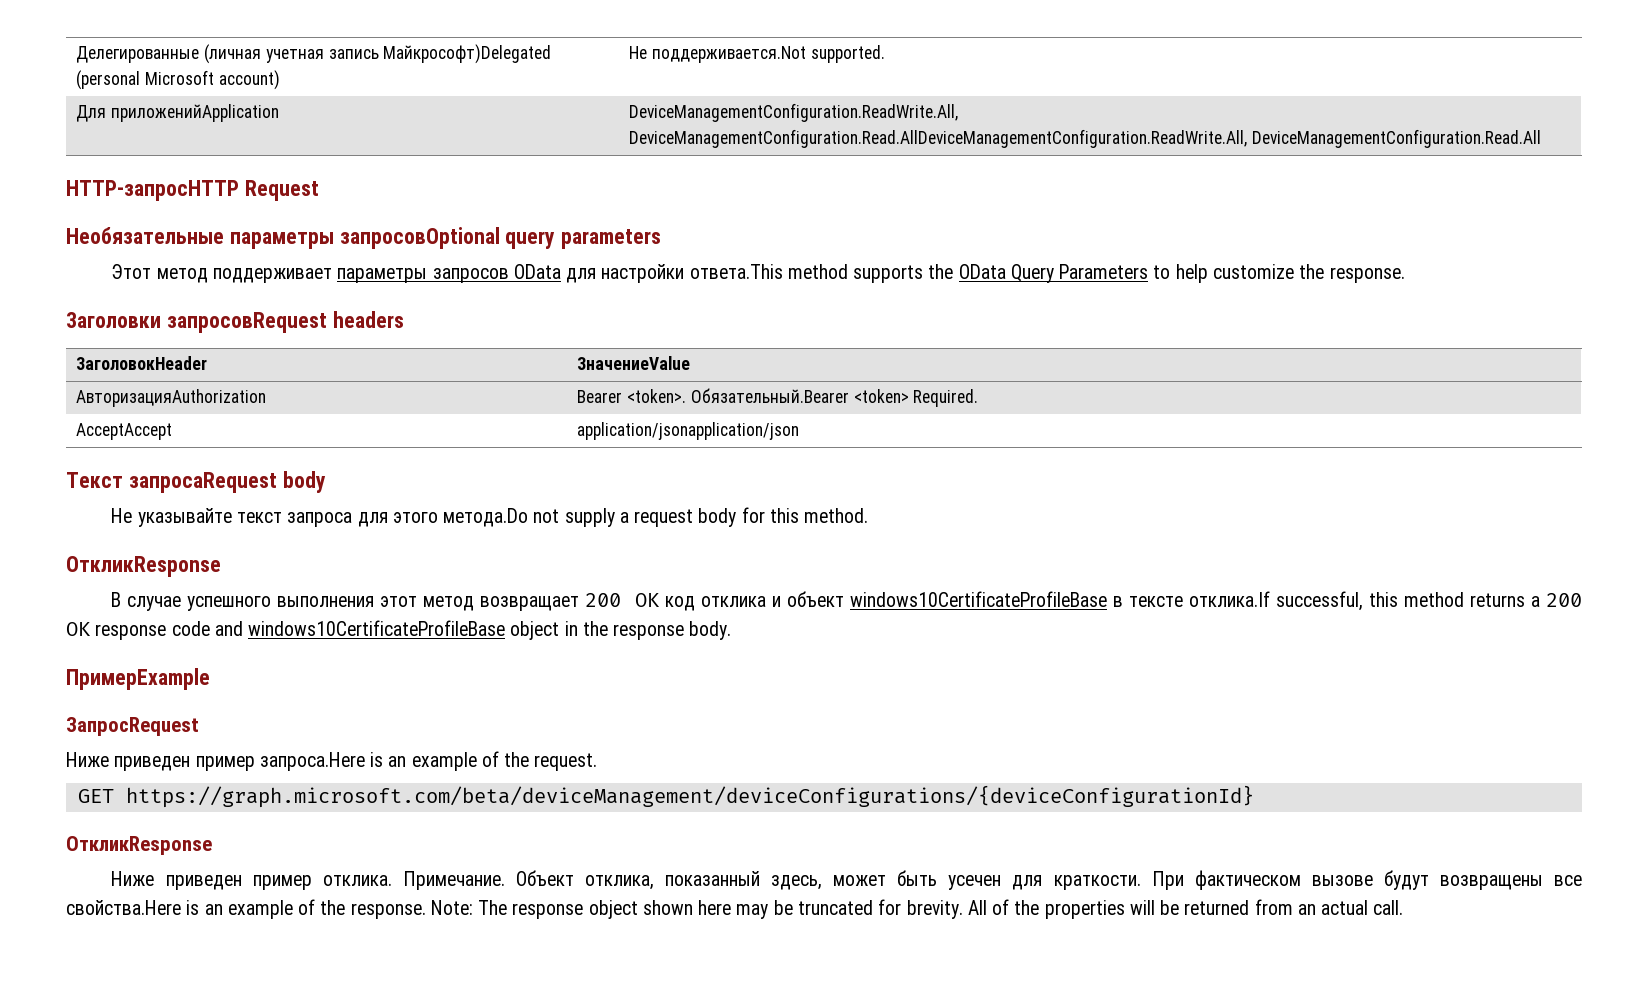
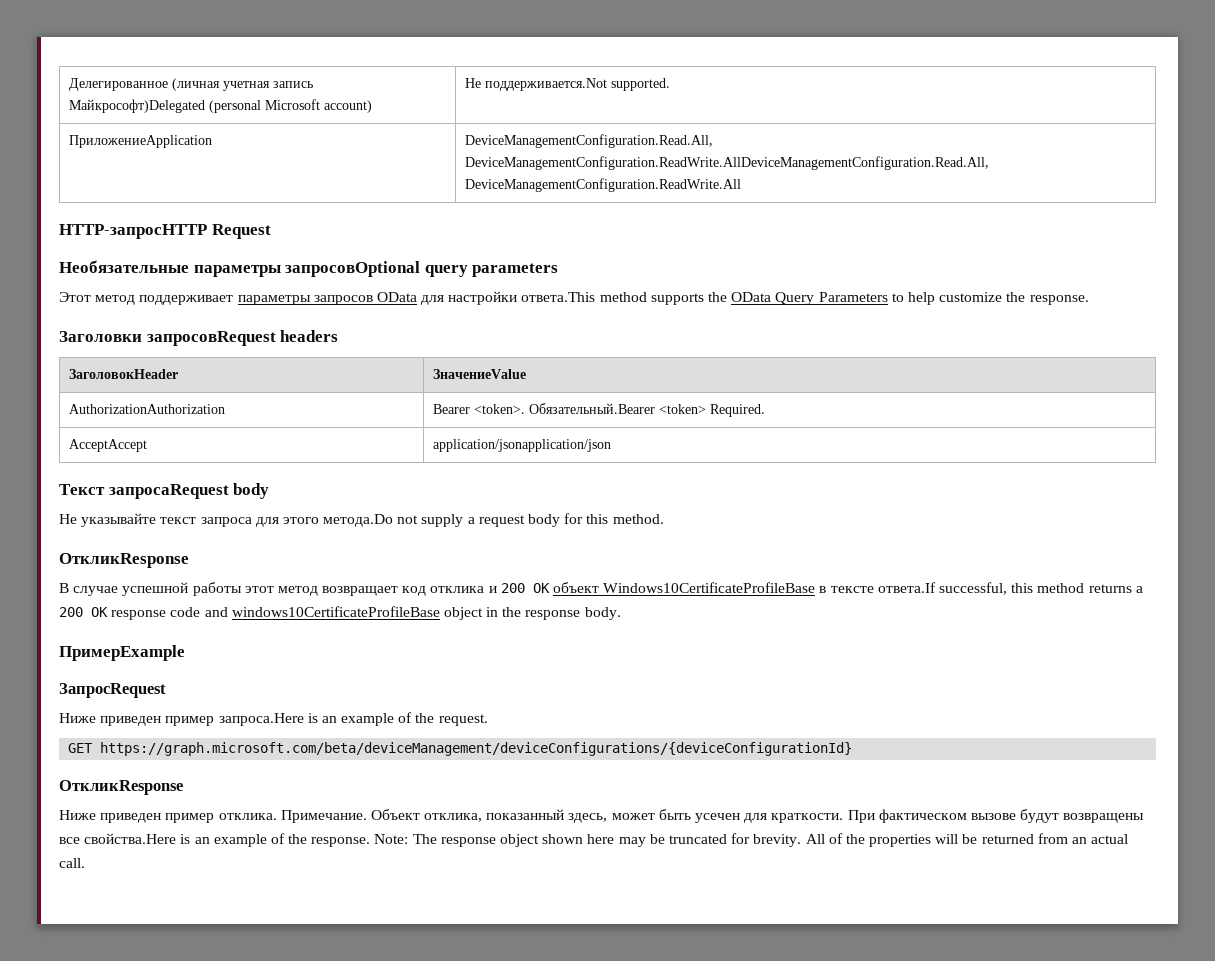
[76,46,200,63] Делегированные -> [69,78,169,91] Делегированное
[76,104,280,122] [629,103,959,122] [629,129,1542,148] Для приложенийApplication | DeviceManagementConfiguration.ReadWrite.All, DeviceManagementConfiguration.Read.AllDeviceManagementConfiguration.ReadWrite.All, DeviceManagementConfiguration.Read.All -> [69,135,213,148] [465,134,714,148] [465,156,990,170] [465,178,742,192] ПриложениеApplication | DeviceManagementConfiguration.Read.All, DeviceManagementConfiguration.ReadWrite.AllDeviceManagementConfiguration.Read.All, DeviceManagementConfiguration.ReadWrite.All
[76,389,267,407] АвторизацияAuthorization -> [69,404,226,414] AuthorizationAuthorization
[187,596,375,611] успешного выполнения -> [122,582,242,596] успешной работы
[585,593,661,607] 200 OK -> (399, 591) none
[787,591,1108,607] объект windows10CertificateProfileBase -> [500,582,816,593] 200 OK объект Windows10CertificateProfileBase
[1189,591,1271,607] отклика.If -> [877,582,936,593] ответа.If

